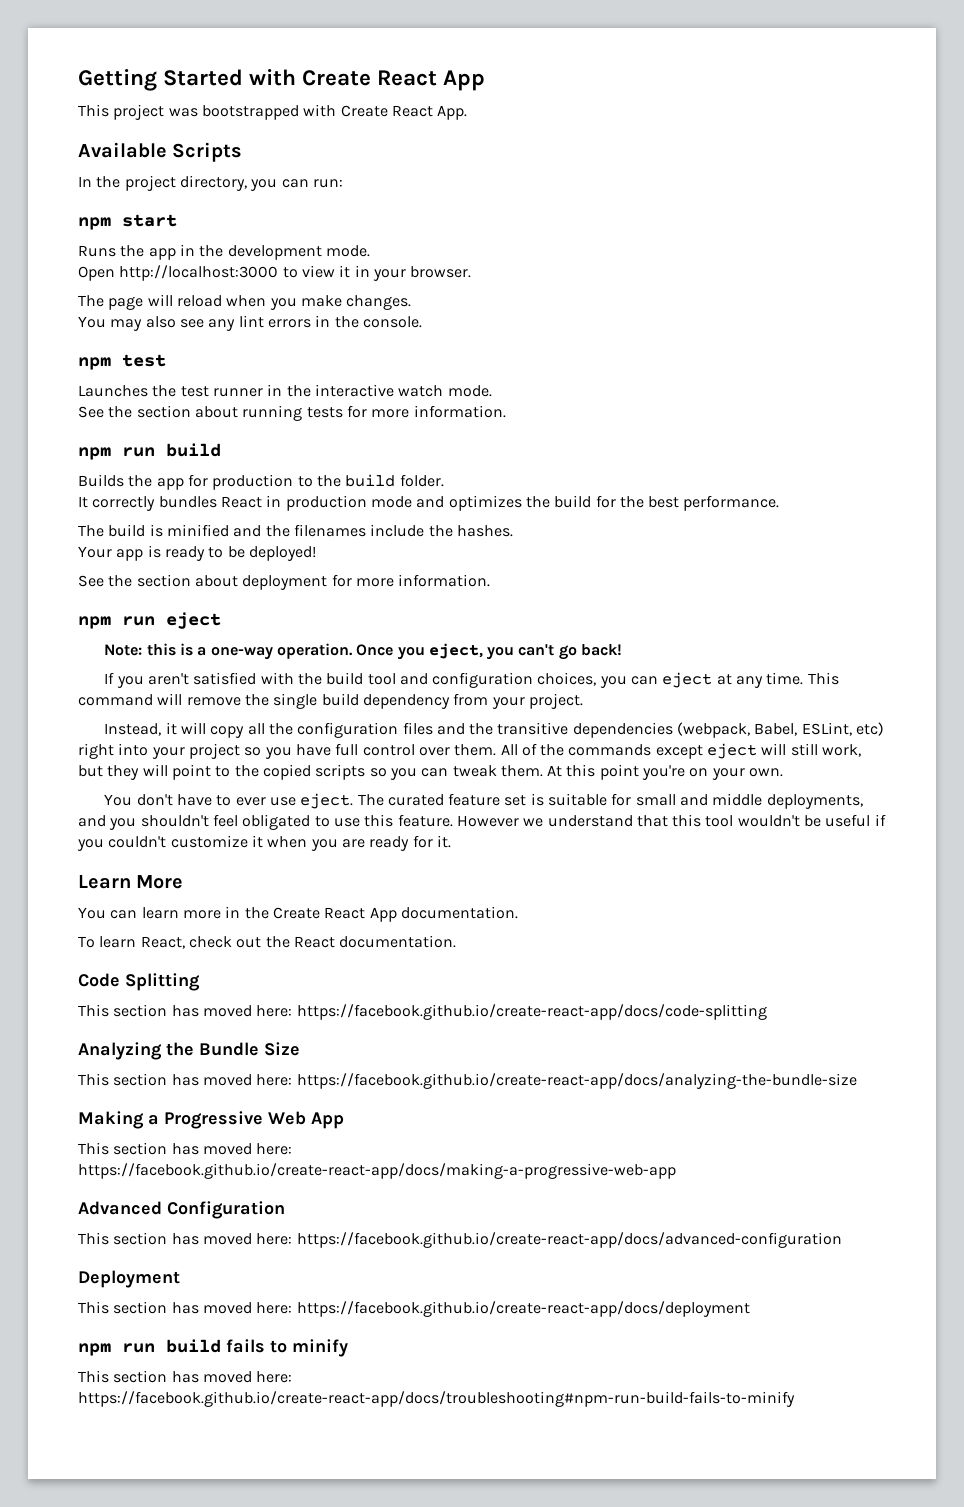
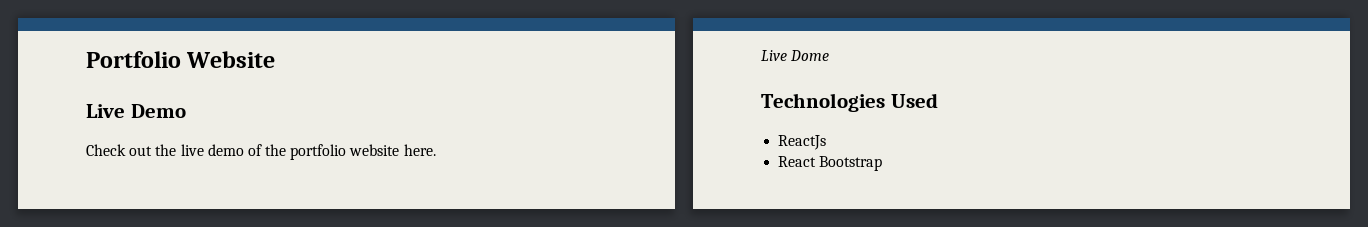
[78,69,486,91] [78,104,468,120] [78,142,243,162] [78,175,343,191] [78,214,177,230] [78,244,370,260] [78,265,472,281] [78,294,412,310] [78,315,422,331] [78,354,166,370] [78,384,492,397] [78,405,506,421] [78,443,221,460] [78,474,444,490] [78,495,780,511] [78,524,513,537] [78,545,316,561] [78,574,491,590] [78,612,221,629] [104,643,623,660] [104,672,839,688] [78,693,583,709] [104,722,885,738] [78,743,862,759] [78,764,784,780] [104,793,863,809] [78,814,886,830] [77,835,451,851] [78,875,184,889] [78,906,518,922] [78,935,457,949] [78,973,200,991] [78,1004,767,1020] [78,1042,300,1060] [78,1073,857,1089] [78,1111,344,1129] [78,1142,293,1155] [78,1163,676,1179] [78,1201,285,1219] [78,1232,842,1248] [78,1270,180,1288] [78,1301,750,1317] [78,1339,348,1357] [78,1370,293,1383] [78,1391,795,1407] Getting Started with Create React App // This project was bootstrapped with Create React App. // Available Scripts // In the project directory, you can run: // npm start // Runs the app in the development mode. // Open http://localhost:3000 to view it in your browser. // The page will reload when you make changes. // You may also see any lint errors in the console. // npm test // Launches the test runner in the interactive watch mode. // See the section about running tests for more information. // npm run build // Builds the app for production to the build folder. // It correctly bundles React in production mode and optimizes the build for the best performance. // The build is minified and the filenames include the hashes. // Your app is ready to be deployed! // See the section about deployment for more information. // npm run eject // Note: this is a one-way operation. Once you eject, you can't go back! // If you aren't satisfied with the build tool and configuration choices, you can eject at any time. This command will remove the single build dependency from your project. // Instead, it will copy all the configuration files and the transitive dependencies (webpack, Babel, ESLint, etc) right into your project so you have full control over them. All of the commands except eject will still work, but they will point to the copied scripts so you can tweak them. At this point you're on your own. // You don't have to ever use eject. The curated feature set is suitable for small and middle deployments, and you shouldn't feel obligated to use this feature. However we understand that this tool wouldn't be useful if you couldn't customize it when you are ready for it. // Learn More // You can learn more in the Create React App documentation. // To learn React, check out the React documentation. // Code Splitting // This section has moved here: https://facebook.github.io/create-react-app/docs/code-splitting // Analyzing the Bundle Size // This section has moved here: https://facebook.github.io/create-react-app/docs/analyzing-the-bundle-size // Making a Progressive Web App // This section has moved here: https://facebook.github.io/create-react-app/docs/making-a-progressive-web-app // Advanced Configuration // This section has moved here: https://facebook.github.io/create-react-app/docs/advanced-configuration // Deployment // This section has moved here: https://facebook.github.io/create-react-app/docs/deployment // npm run build fails to minify // This section has moved here: https://facebook.github.io/create-react-app/docs/troubleshooting#npm-run-build-fails-to-minify -> [86,51,276,68] [86,104,186,118] [86,144,436,160] [761,50,830,61] [761,93,938,112] [778,135,827,150] [778,156,883,171] Portfolio Website // Live Demo // Check out the live demo of the portfolio website here. // Live Dome // Technologies Used // ReactJs // React Bootstrap

